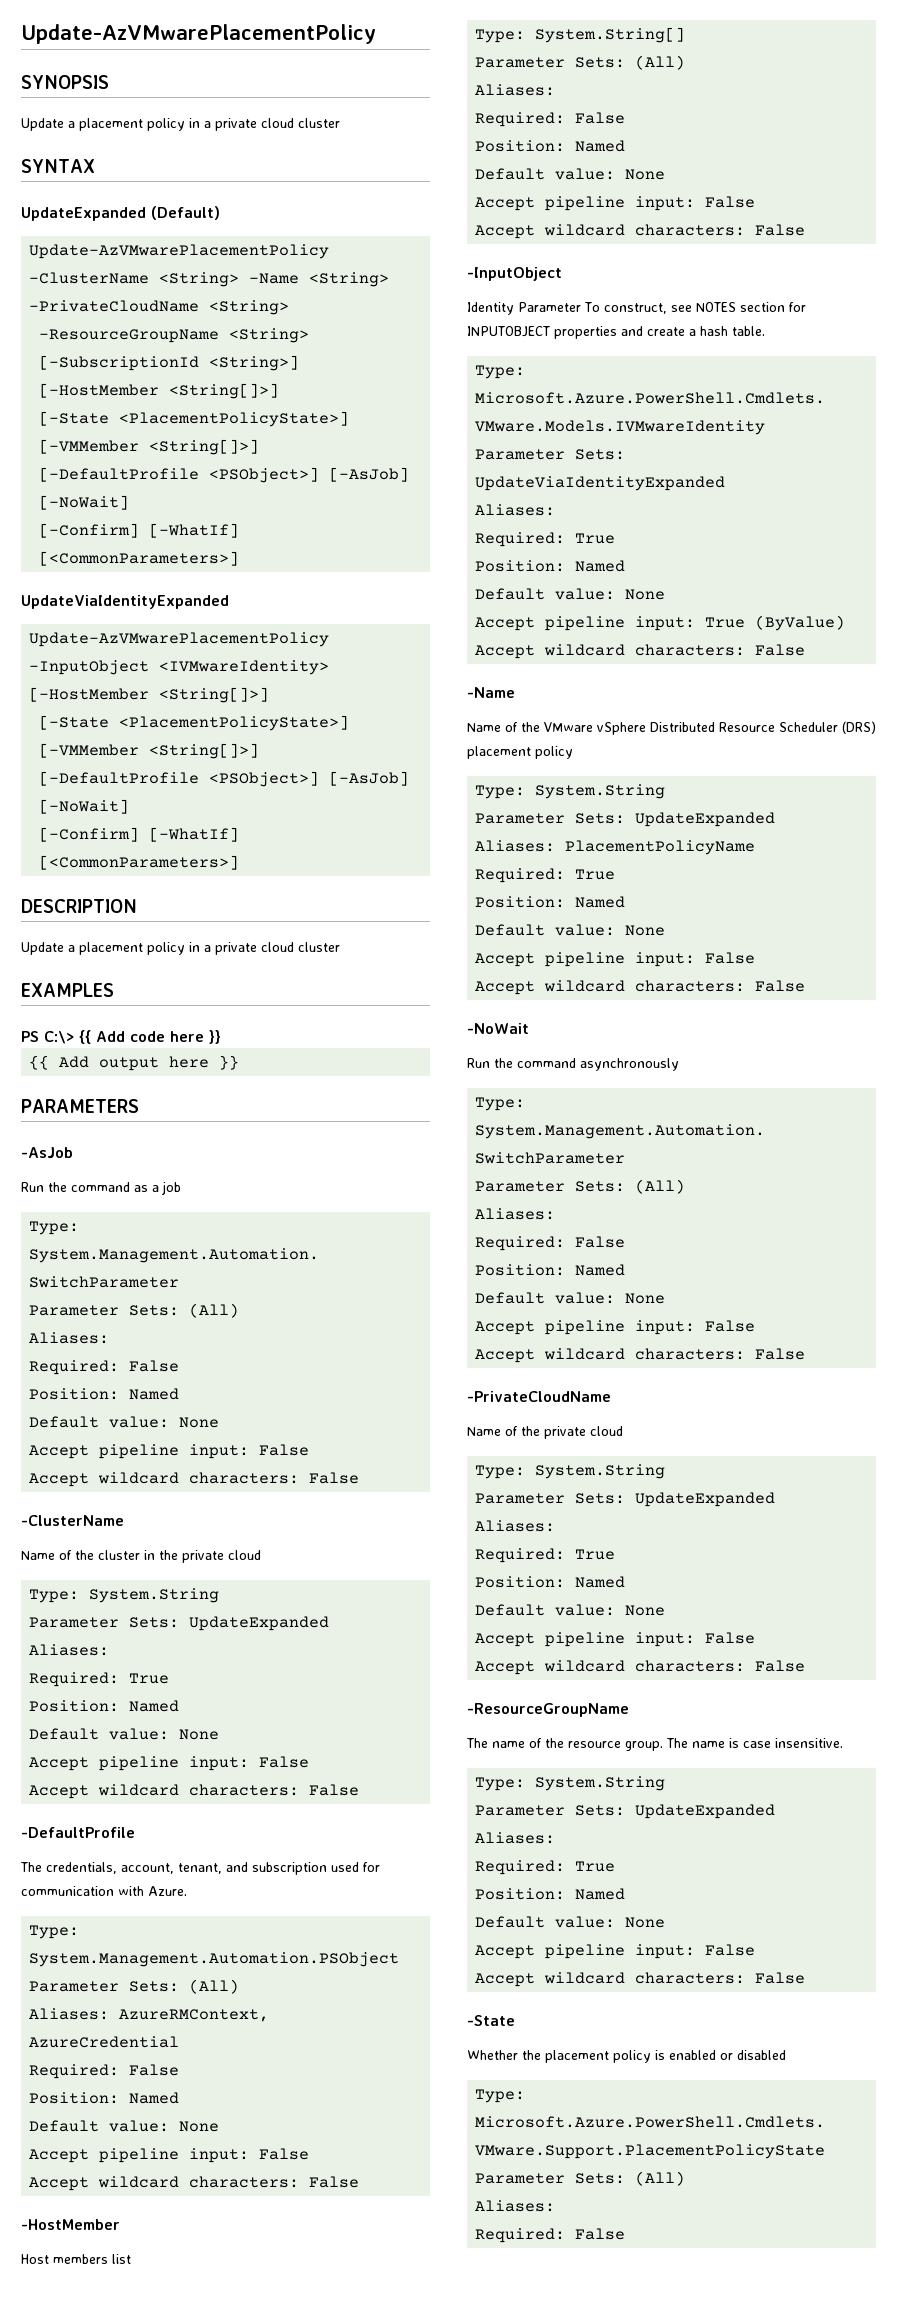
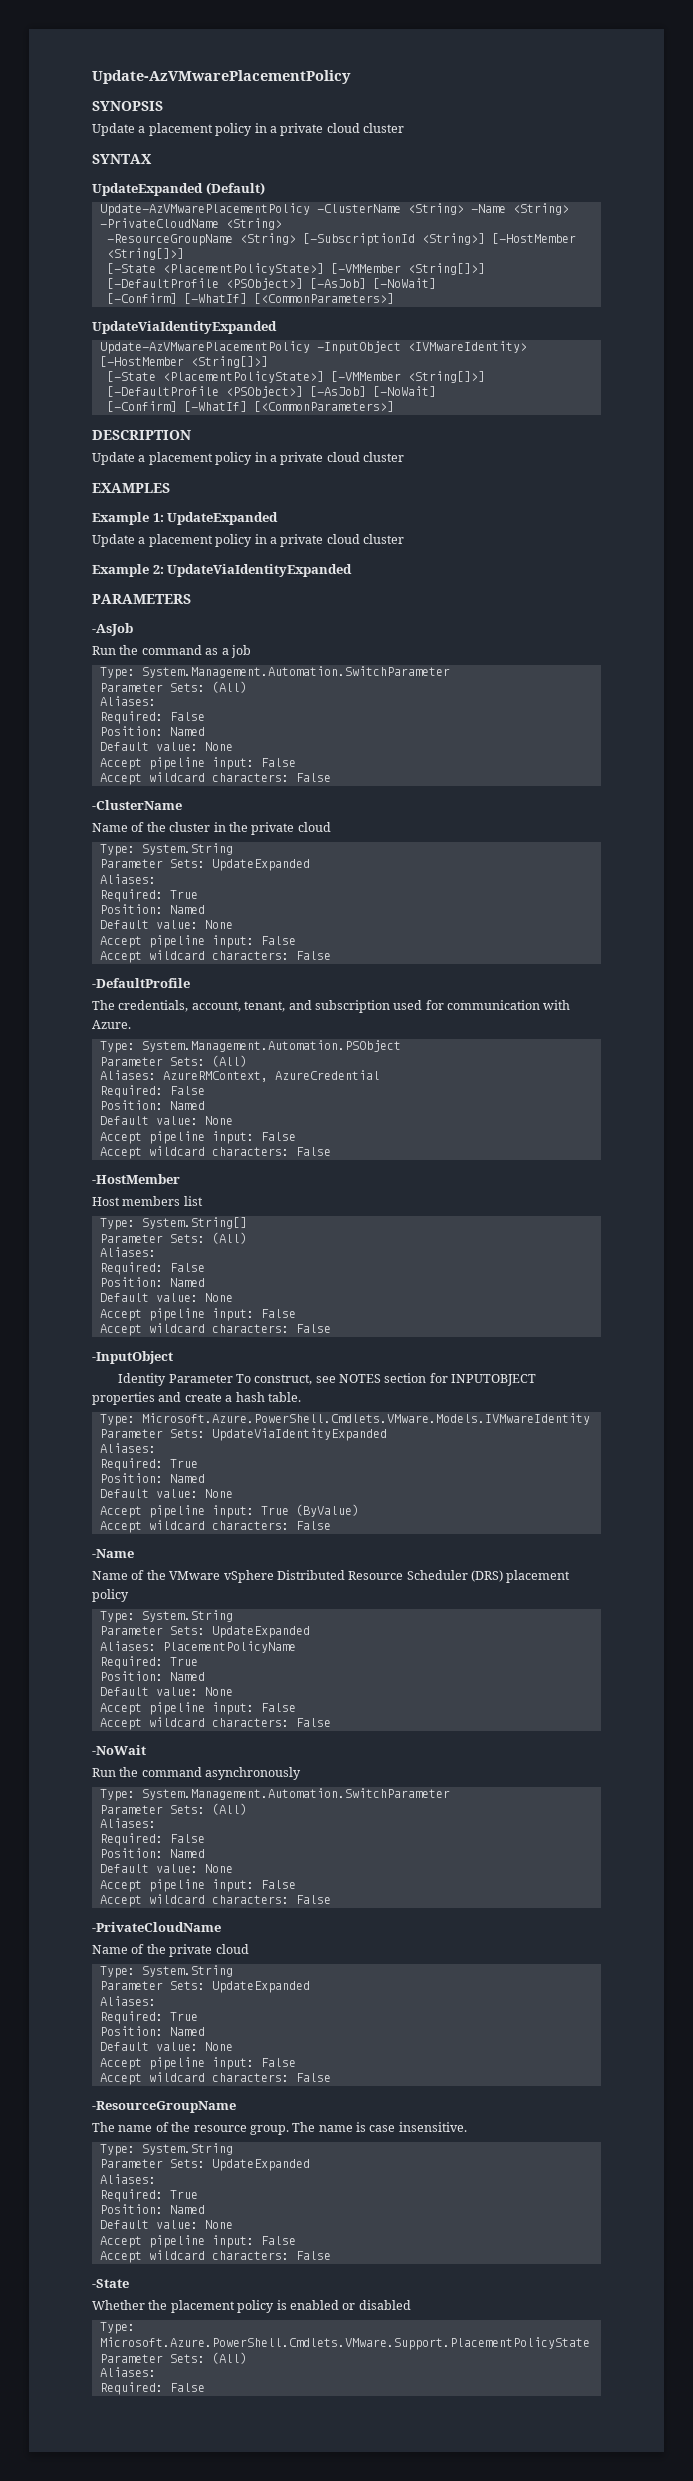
[21,1030,221,1044] [29,1055,240,1071] PS C:\> {{ Add code here }} // {{ Add output here }} -> [92,512,279,525] [92,534,404,547] [92,564,353,577] Example 1: UpdateExpanded // Update a placement policy in a private cloud cluster // Example 2: UpdateViaIdentityExpanded

